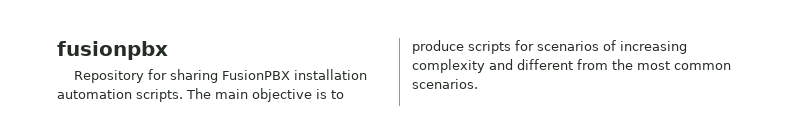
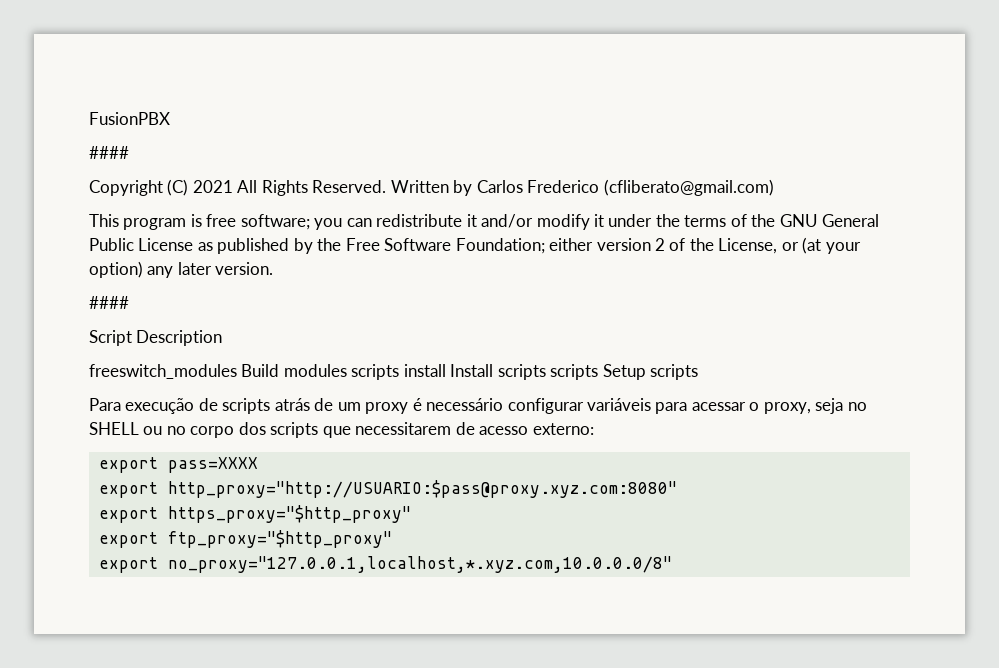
[57,41,168,60] [73,69,367,83] [57,88,344,102] [412,40,687,54] [412,59,731,73] [412,79,478,89] fusionpbx // Repository for sharing FusionPBX installation automation scripts. The main objective is to produce scripts for scenarios of increasing complexity and different from the most common scenarios. -> [89,112,170,125] [89,146,129,159] [89,179,774,196] [89,214,880,230] [89,237,861,254] [89,261,274,278] [89,296,129,309] [89,330,223,346] [89,364,699,380] [89,398,867,414] [89,422,594,438] [98,457,258,473] [98,480,677,498] [98,505,411,523] [98,530,392,548] [98,556,672,573] FusionPBX // #### // Copyright (C) 2021 All Rights Reserved. Written by Carlos Frederico (cfliberato@gmail.com) // This program is free software; you can redistribute it and/or modify it under the terms of the GNU General Public License as published by the Free Software Foundation; either version 2 of the License, or (at your option) any later version. // #### // Script Description // freeswitch_modules Build modules scripts install Install scripts scripts Setup scripts // Para execução de scripts atrás de um proxy é necessário configurar variáveis para acessar o proxy, seja no SHELL ou no corpo dos scripts que necessitarem de acesso externo: // export pass=XXXX // export http_proxy="http://USUARIO:$pass@proxy.xyz.com:8080" // export https_proxy="$http_proxy" // export ftp_proxy="$http_proxy" // export no_proxy="127.0.0.1,localhost,*.xyz.com,10.0.0.0/8"

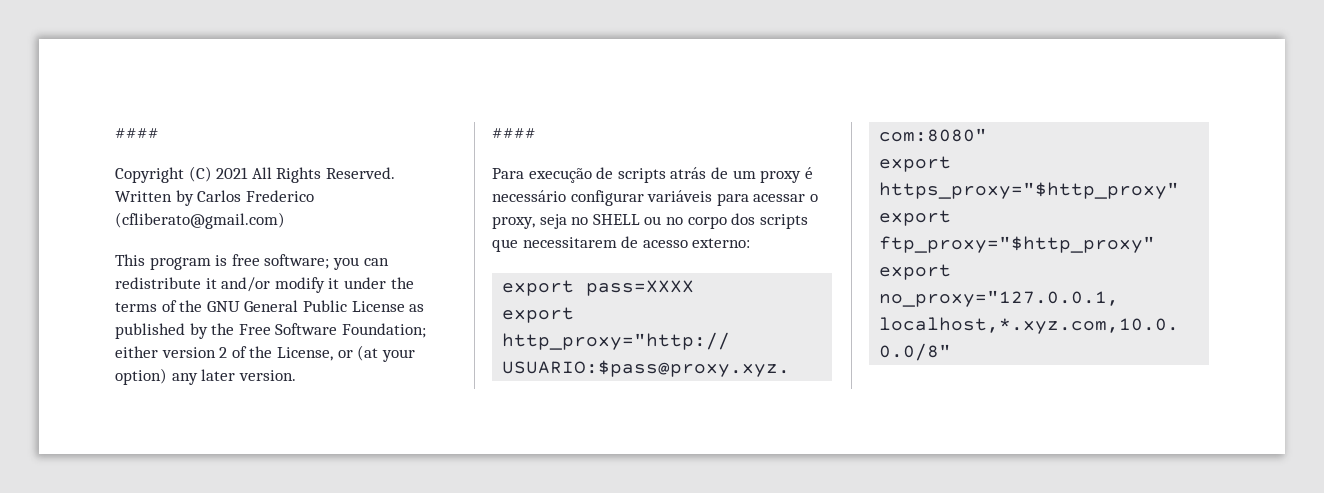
[89,112,170,125] FusionPBX // -> (115, 133) none
[89,330,223,346] [89,364,699,380] // Script Description // freeswitch_modules Build modules scripts install Install scripts scripts Setup scripts -> (536, 133) none

